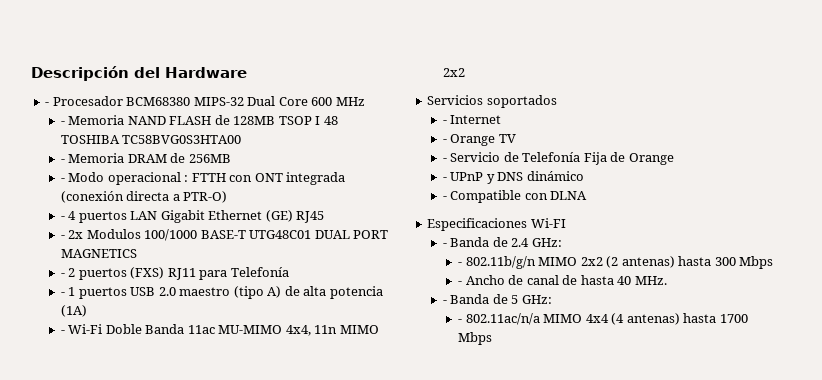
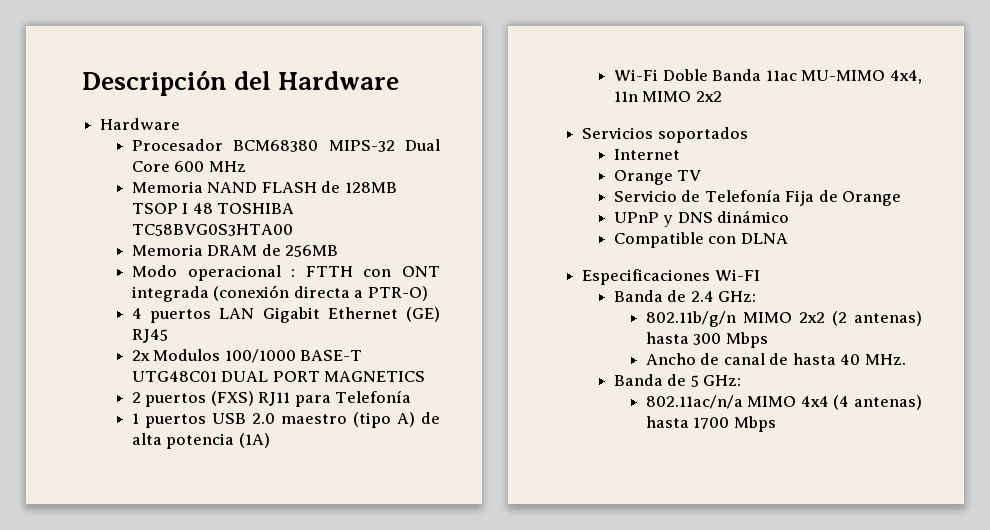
[45,102,50,106] - -> [100,118,181,130] Hardware //
[60,121,65,125] - -> (246, 166) none
[60,159,65,163] - -> (294, 230) none
[60,178,65,182] - -> (339, 251) none
[60,216,65,220] - -> (428, 293) none
[60,235,65,239] - -> (169, 336) none
[60,273,65,277] - -> (426, 376) none
[60,292,65,296] - -> (412, 396) none
[60,330,65,334] - -> (270, 440) none
[442,120,447,124] - -> (748, 135) none
[442,139,447,143] - -> (681, 154) none
[442,158,447,162] - -> (702, 175) none
[442,177,447,181] - -> (902, 198) none
[442,196,447,200] - -> (790, 216) none
[442,243,447,247] - -> (760, 275) none
[458,262,463,266] - -> (757, 296) none
[458,281,463,285] - -> (768, 340) none
[442,300,447,304] - -> (906, 359) none
[458,319,463,323] - -> (742, 380) none

